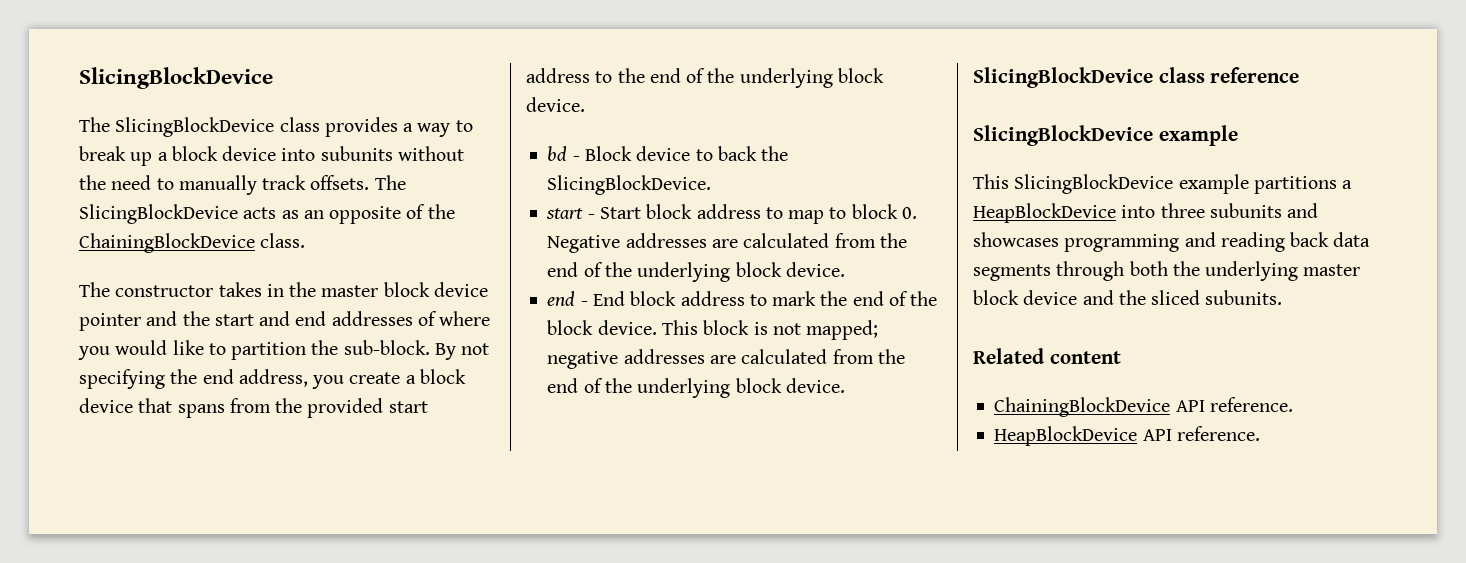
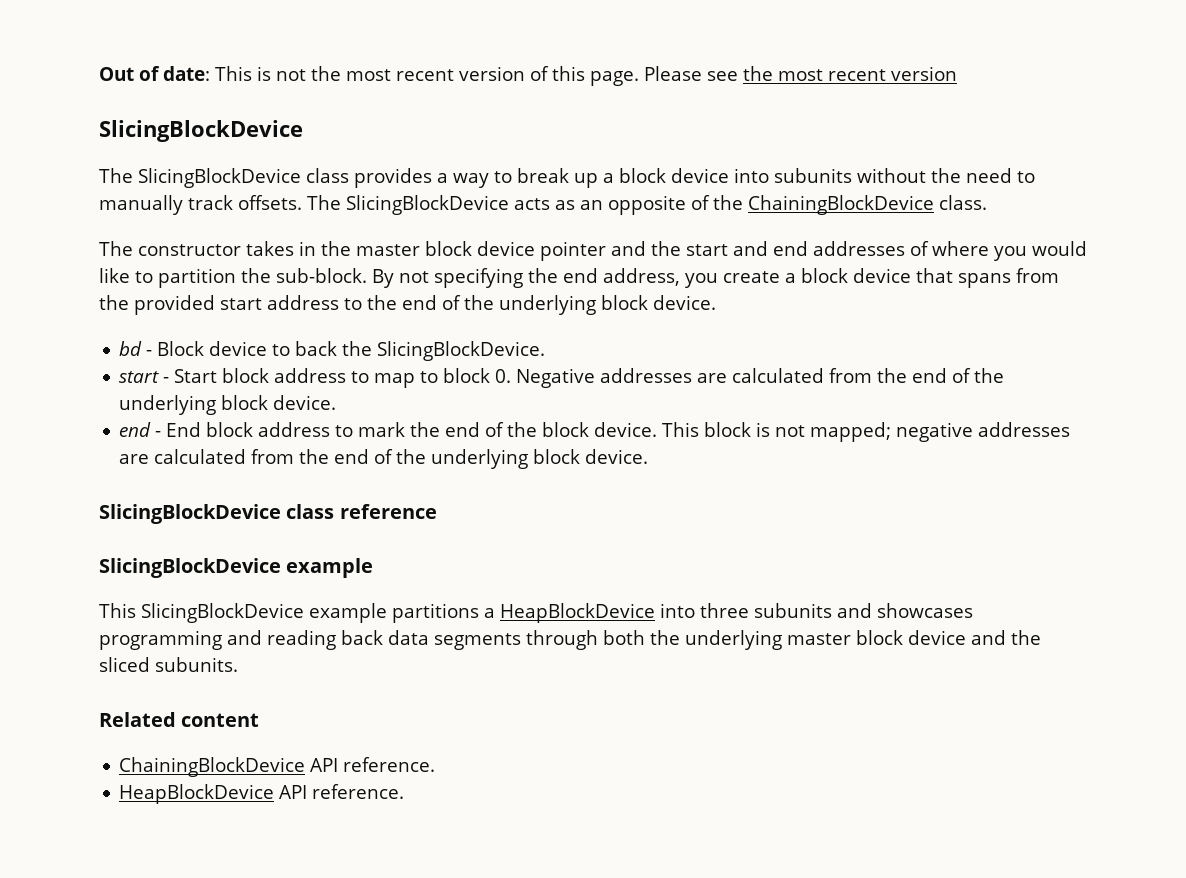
(79, 78) none -> [99,66,957,86] Out of date: This is not the most recent version of this page. Please see the most recent version //

